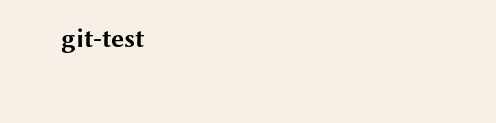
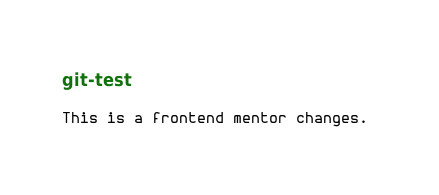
(145, 40) none -> [62,112,368,127] // This is a frontend mentor changes.

